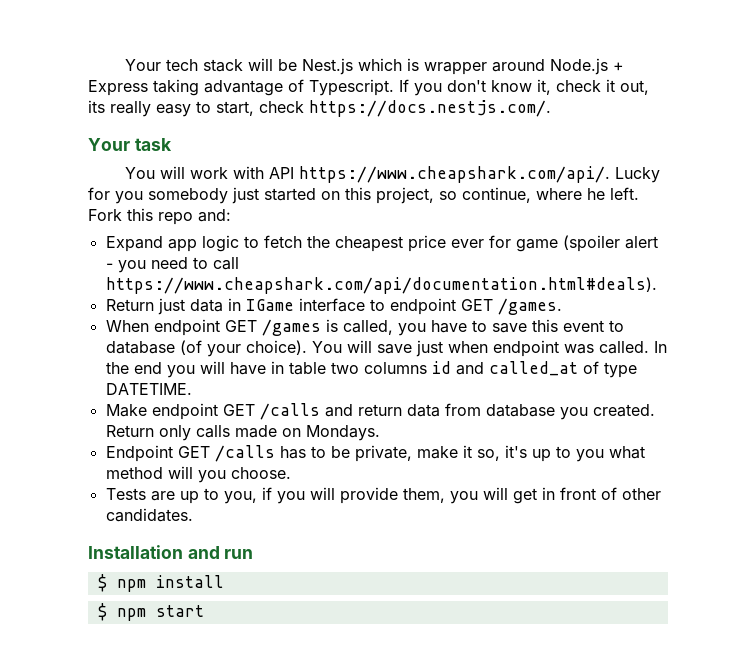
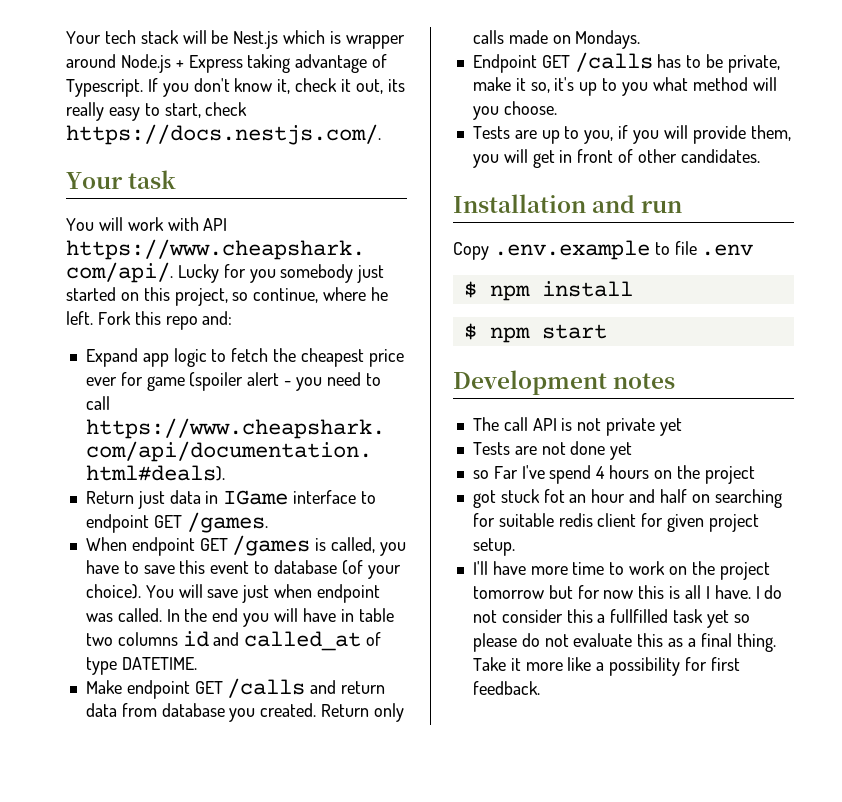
(254, 554) none -> [453,240,754,260] // Copy .env.example to file .env
(204, 611) none -> [453,370,676,395] [472,417,682,436] [472,441,633,460] [472,465,755,484] [472,489,782,508] [472,513,759,532] [472,538,515,556] [472,561,770,580] [472,585,783,599] [472,609,750,628] [472,633,776,652] [472,657,740,676] [472,681,540,695] // Development notes // The call API is not private yet // Tests are not done yet // so Far I've spend 4 hours on the project // got stuck fot an hour and half on searching for suitable redis client for given project setup. // I'll have more time to work on the project tomorrow but for now this is all I have. I do not consider this a fullfilled task yet so please do not evaluate this as a final thing. Take it more like a possibility for first feedback.

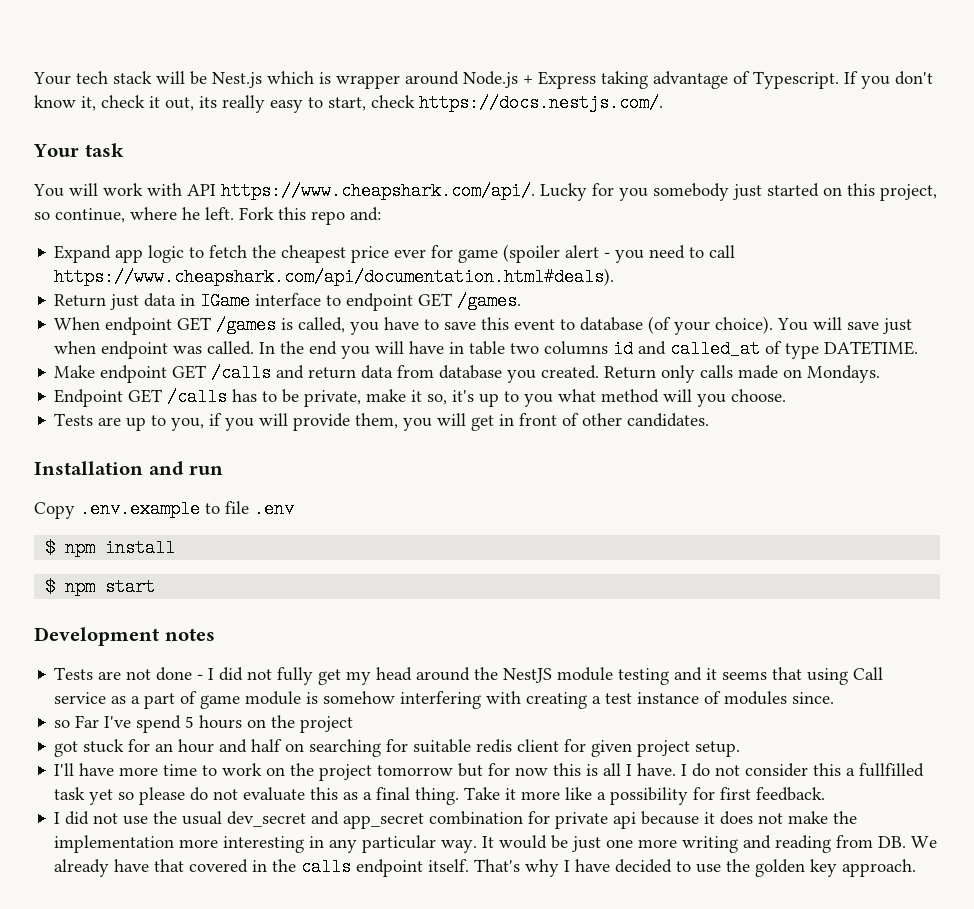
[472,417,682,436] [472,441,633,460] The call API is not private yet // Tests are not done yet -> [54,667,884,685] [54,691,835,709] Tests are not done - I did not fully get my head around the NestJS module testing and it seems that using Call service as a part of game module is somehow interfering with creating a test instance of modules since.
[596,466,606,479] 4 -> [185,716,195,728] 5
[543,489,565,503] fot -> [128,739,151,752] for
(540, 688) none -> [54,811,858,829] [54,835,938,853] [54,858,917,877] // I did not use the usual dev_secret and app_secret combination for private api because it does not make the implementation more interesting in any particular way. It would be just one more writing and reading from DB. We already have that covered in the calls endpoint itself. That's why I have decided to use the golden key approach.

